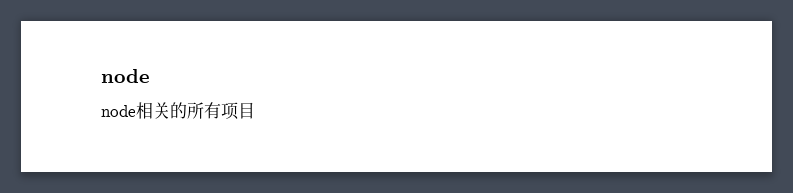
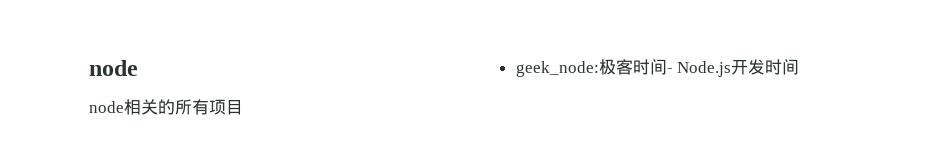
(255, 110) none -> [515,59,800,77] // geek_node:极客时间- Node.js开发时间

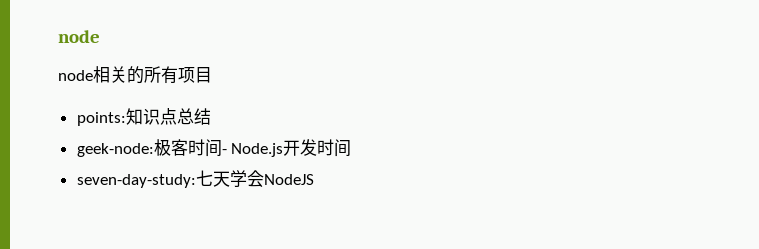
[515,61,599,77] geek_node: -> [76,108,211,126] [76,143,154,157] points:知识点总结 // geek-node:
(800, 67) none -> [76,170,314,188] // seven-day-study:七天学会NodeJS

